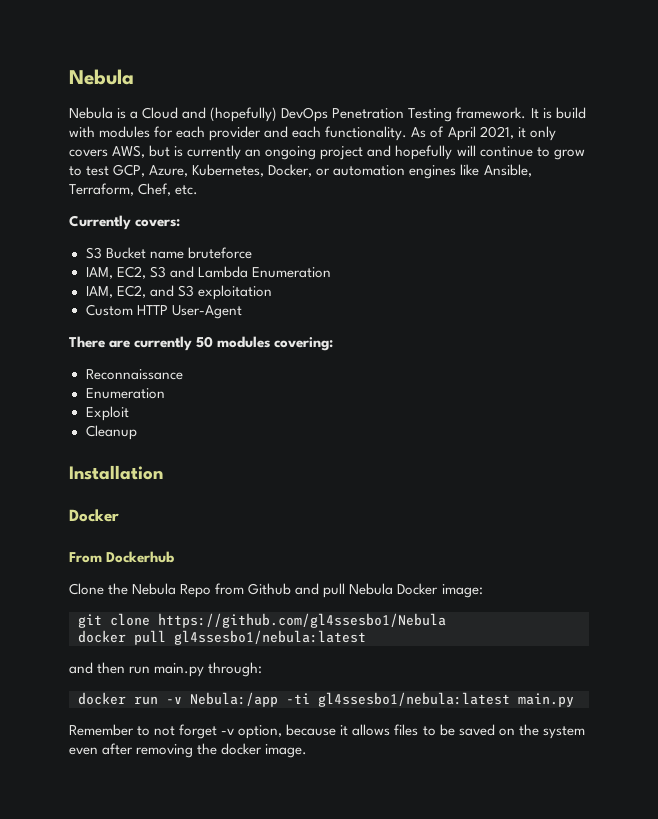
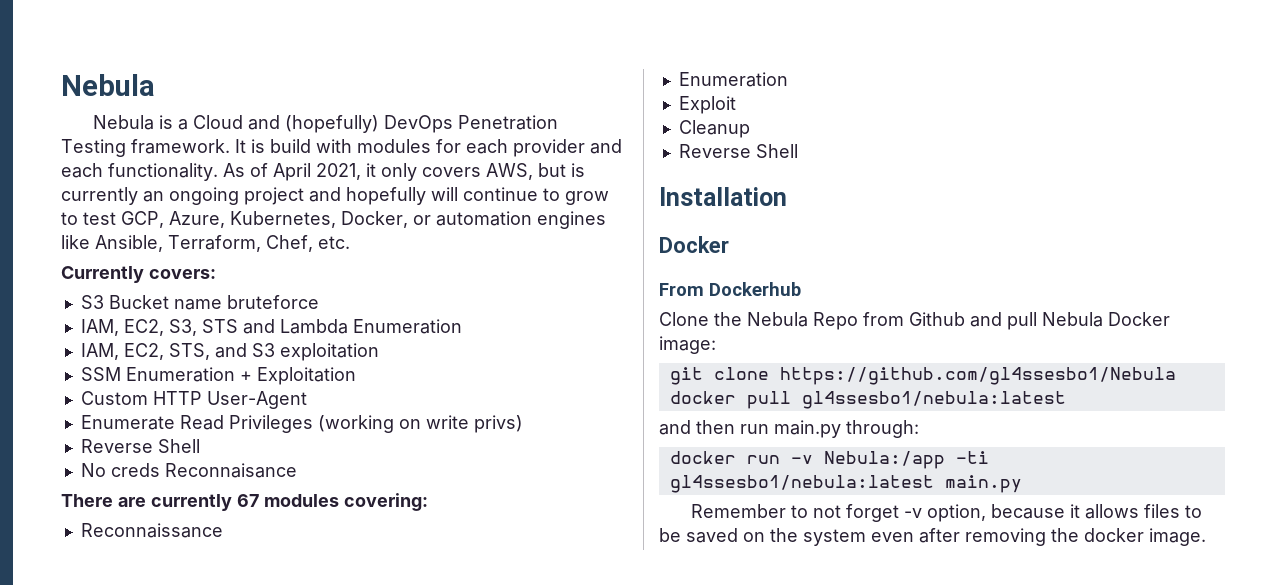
[149,266,166,278] S3 -> [168,319,238,336] S3, STS
(146, 291) none -> [168,343,210,360] STS,
(272, 292) none -> [80,367,356,385] // SSM Enumeration + Exploitation
(242, 312) none -> [80,415,523,433] [80,439,200,453] [80,463,297,478] // Enumerate Read Privileges (working on write privs) // Reverse Shell // No creds Reconnaisance
[196,336,214,348] 50 -> [237,494,259,507] 67
(137, 432) none -> [678,144,798,158] // Reverse Shell

